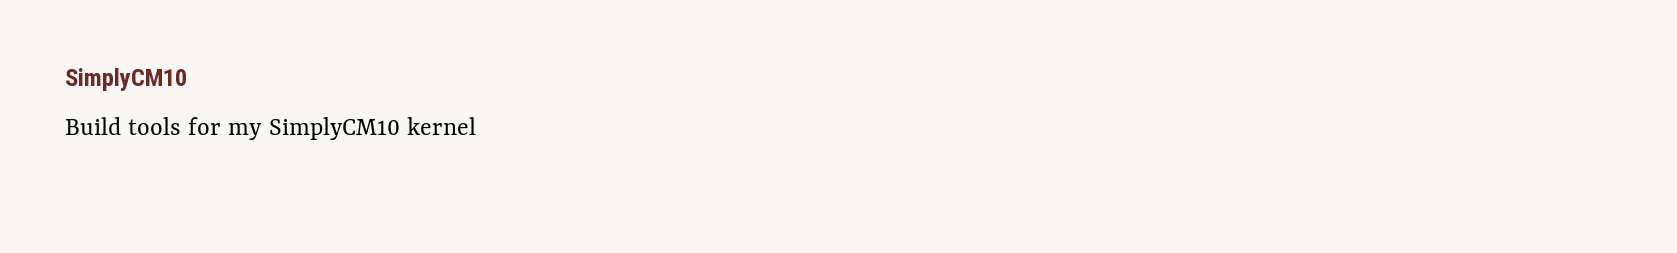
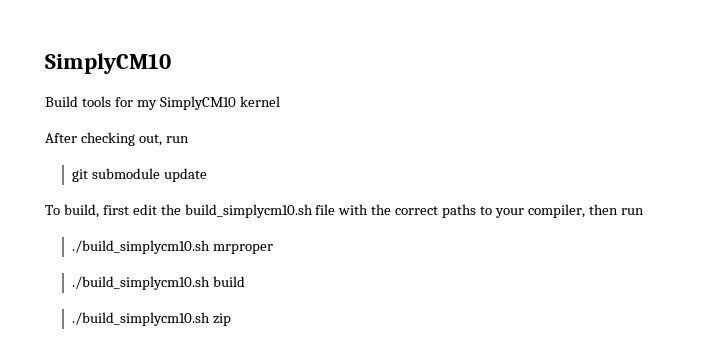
(476, 126) none -> [45,132,189,146] [72,168,208,182] [45,204,644,218] [72,240,274,254] [72,276,246,290] [72,312,232,326] // After checking out, run // git submodule update // To build, first edit the build_simplycm10.sh file with the correct paths to your compiler, then run // ./build_simplycm10.sh mrproper // ./build_simplycm10.sh build // ./build_simplycm10.sh zip

